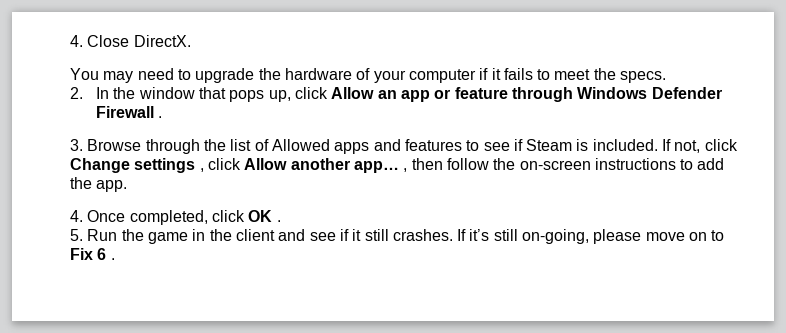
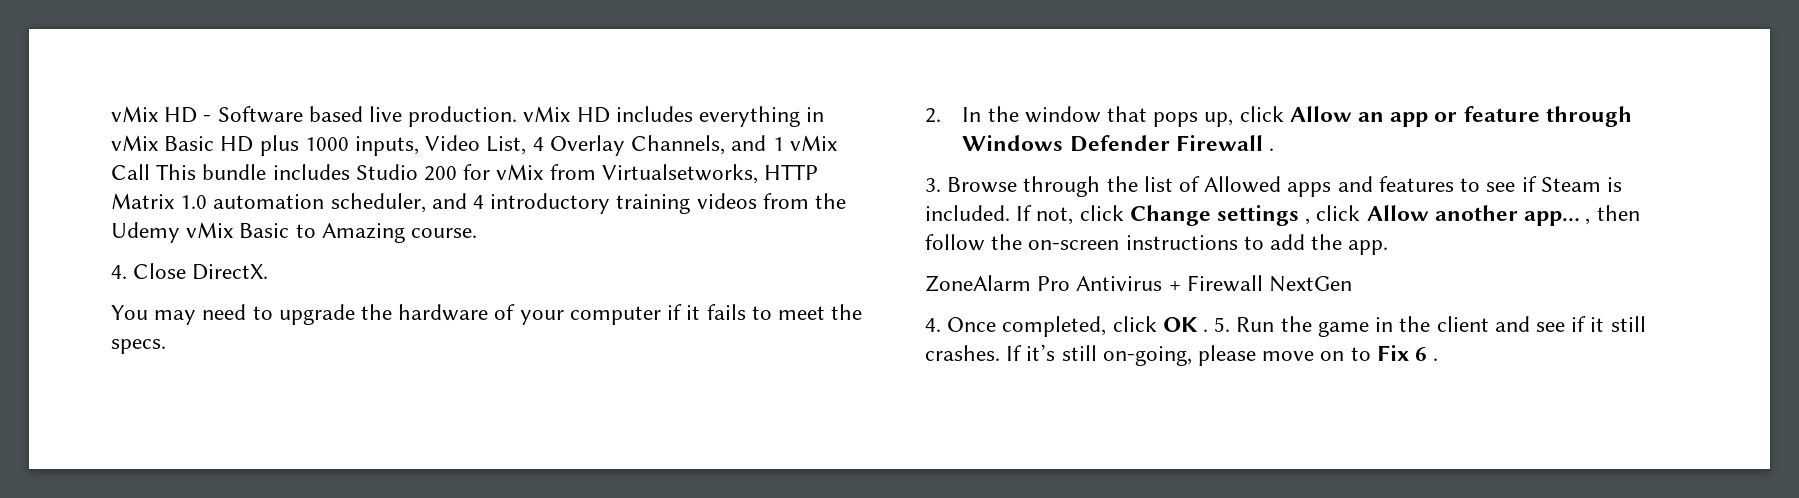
(70, 41) none -> [111,106,825,127] [111,135,837,156] [111,164,819,184] [111,193,847,214] [111,222,478,243] vMix HD - Software based live production. vMix HD includes everything in vMix Basic HD plus 1000 inputs, Video List, 4 Overlay Channels, and 1 vMix Call This bundle includes Studio 200 for vMix from Virtualsetworks, HTTP Matrix 1.0 automation scheduler, and 4 introductory training videos from the Udemy vMix Basic to Amazing course. //
(128, 186) none -> [925,275,1353,292] // ZoneAlarm Pro Antivirus + Firewall NextGen
(281, 221) // -> (1209, 330) none

